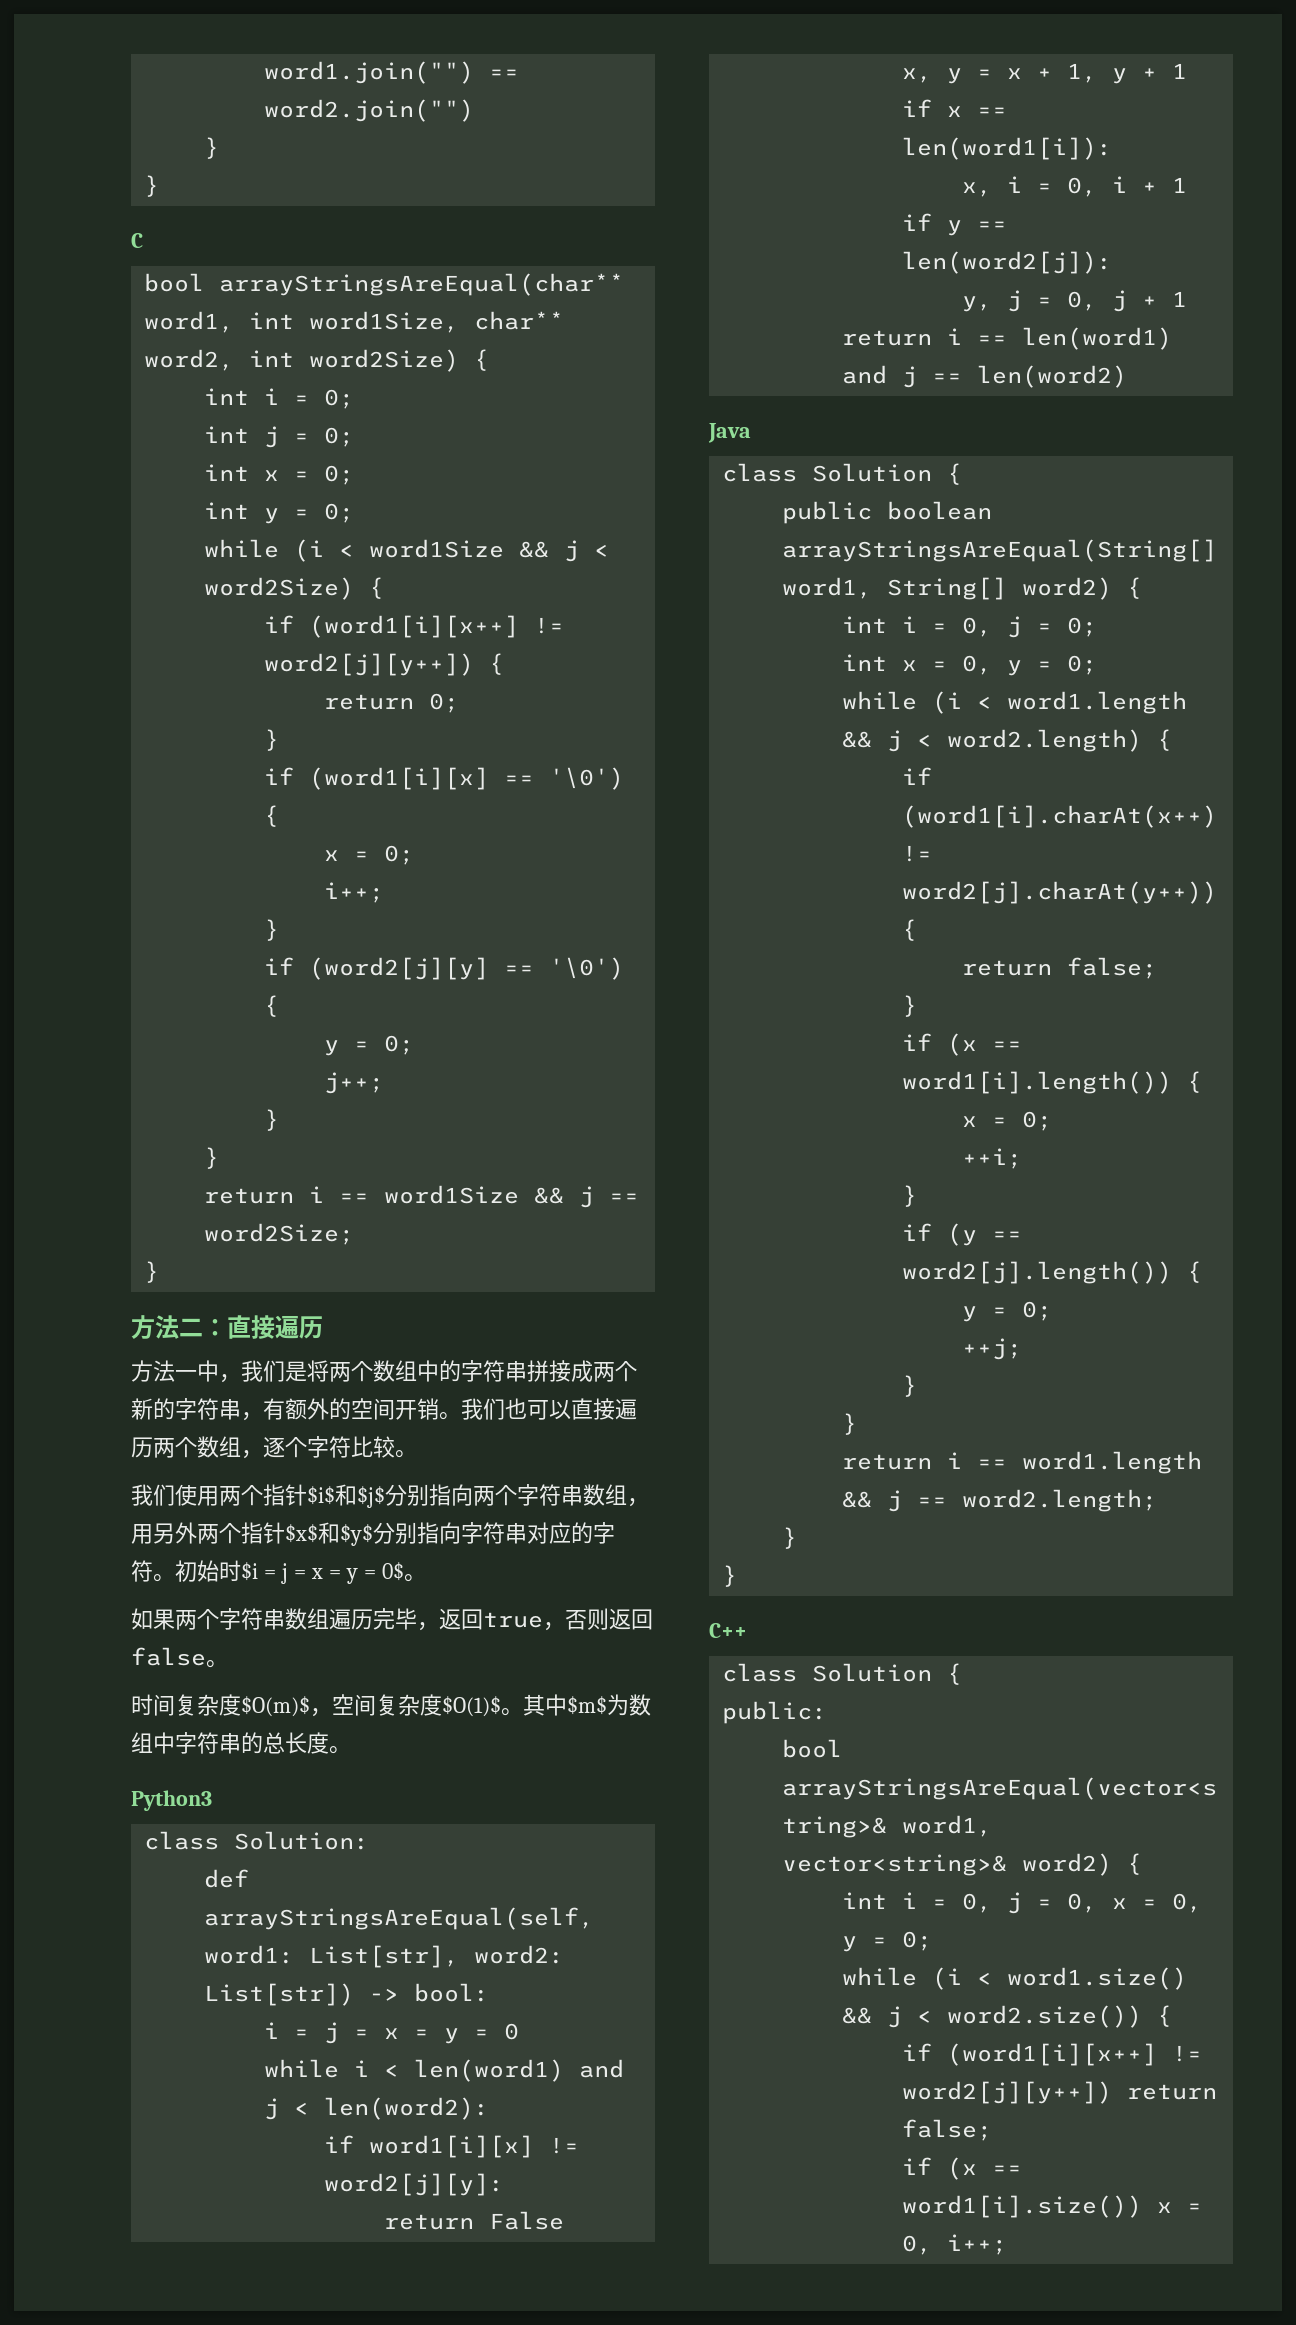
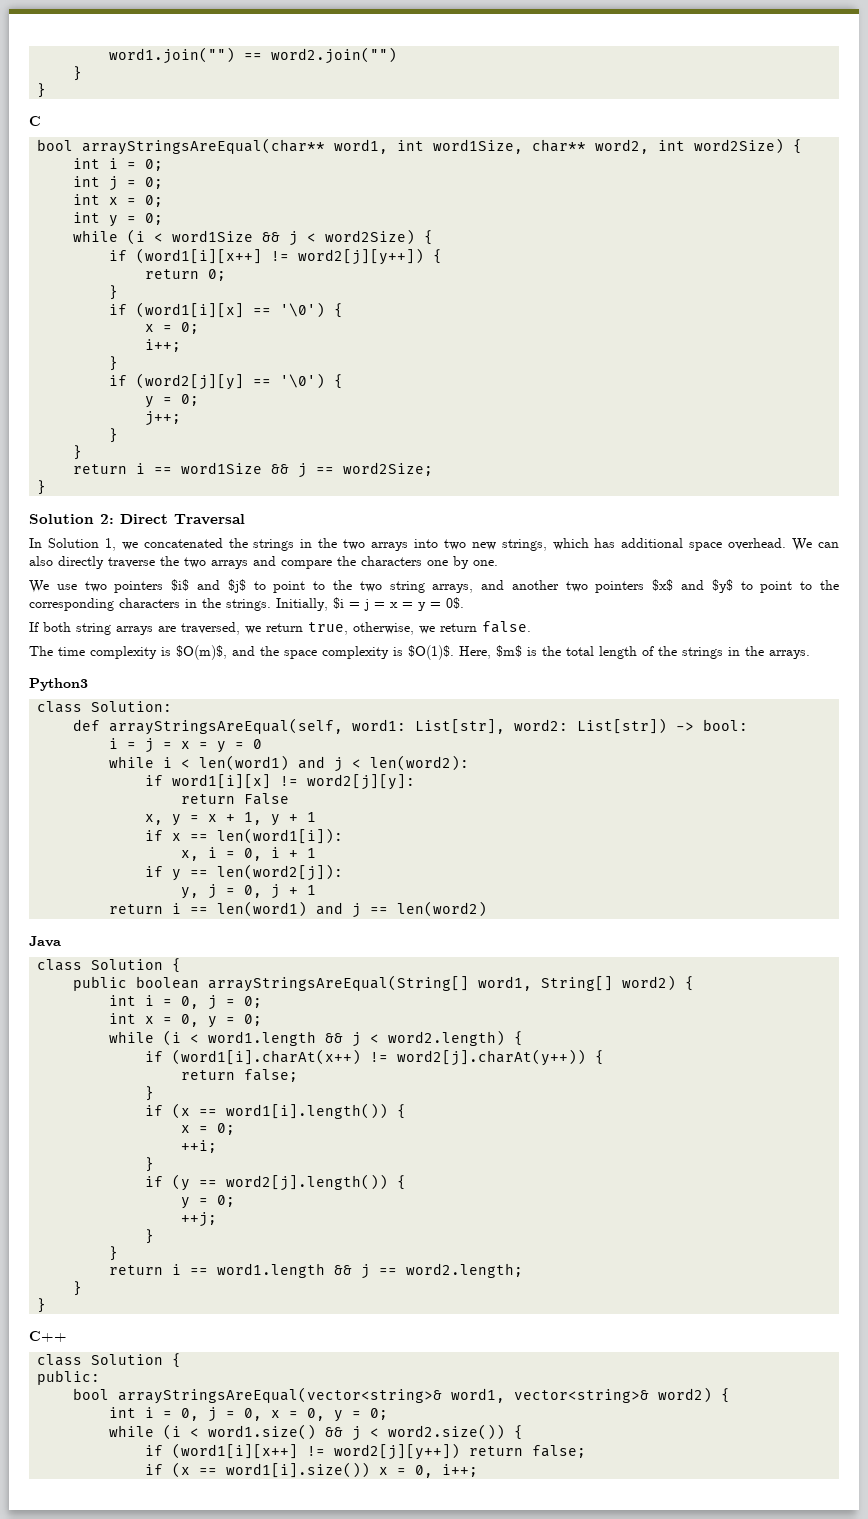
[131,1315,323,1339] [131,1360,637,1383] [131,1398,637,1421] [131,1436,417,1459] [131,1484,649,1508] [131,1522,615,1546] [131,1560,241,1582] 方法二：直接遍历 // 方法一中，我们是将两个数组中的字符串拼接成两个新的字符串，有额外的空间开销。我们也可以直接遍历两个数组，逐个字符比较。 // 我们使用两个指针$i$和$j$分别指向两个字符串数组，用另外两个指针$x$和$y$分别指向字符串对应的字符。初始时 -> [29,514,245,525] [29,538,840,551] [29,556,498,569] [29,579,839,593] [29,598,328,611] Solution 2: Direct Traversal // In Solution 1, we concatenated the strings in the two arrays into two new strings, which has additional space overhead. We can also directly traverse the two arrays and compare the characters one by one. // We use two pointers $i$ and $j$ to point to the two string arrays, and another two pointers $x$ and $y$ to point to the corresponding characters in the strings. Initially,
[381,1562,426,1582] [131,1608,653,1631] [131,1647,228,1668] [131,1694,651,1717] [131,1732,351,1754] 0$。 // 如果两个字符串数组遍历完毕，返回true，否则返回false。 // 时间复杂度$O(m)$，空间复杂度$O(1)$。其中$m$为数组中字符串的总长度。 -> [446,597,464,609] [29,621,531,635] [29,645,810,660] 0$. // If both string arrays are traversed, we return true, otherwise, we return false. // The time complexity is $O(m)$, and the space complexity is $O(1)$. Here, $m$ is the total length of the strings in the arrays.

